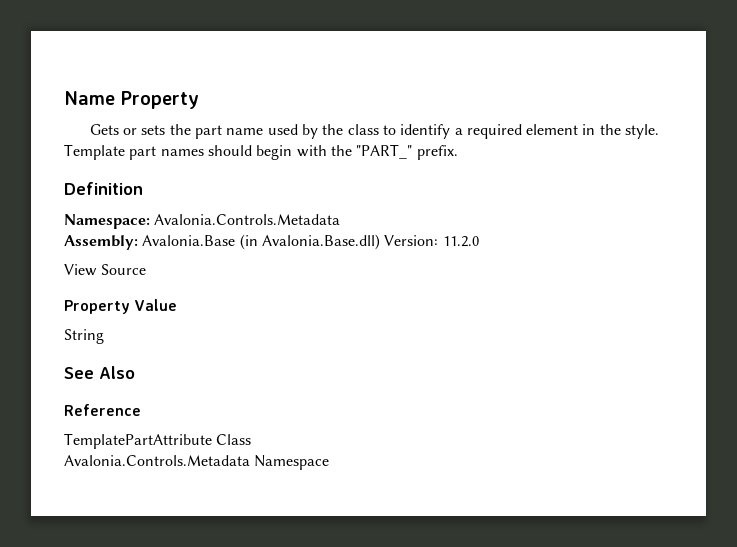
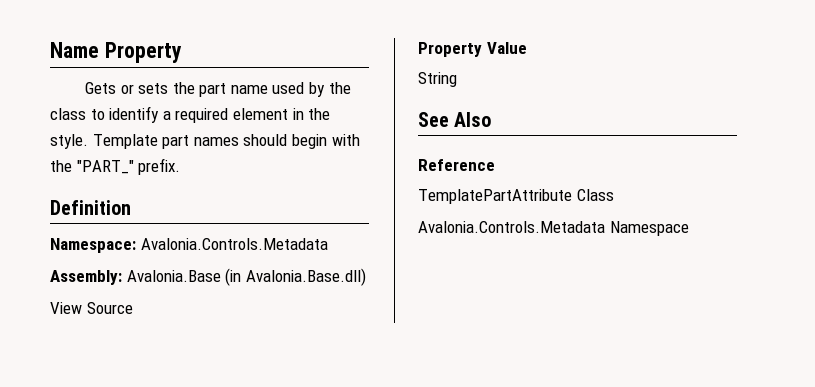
[384,235,479,247] Version: 11.2.0 -> (366, 277) none

